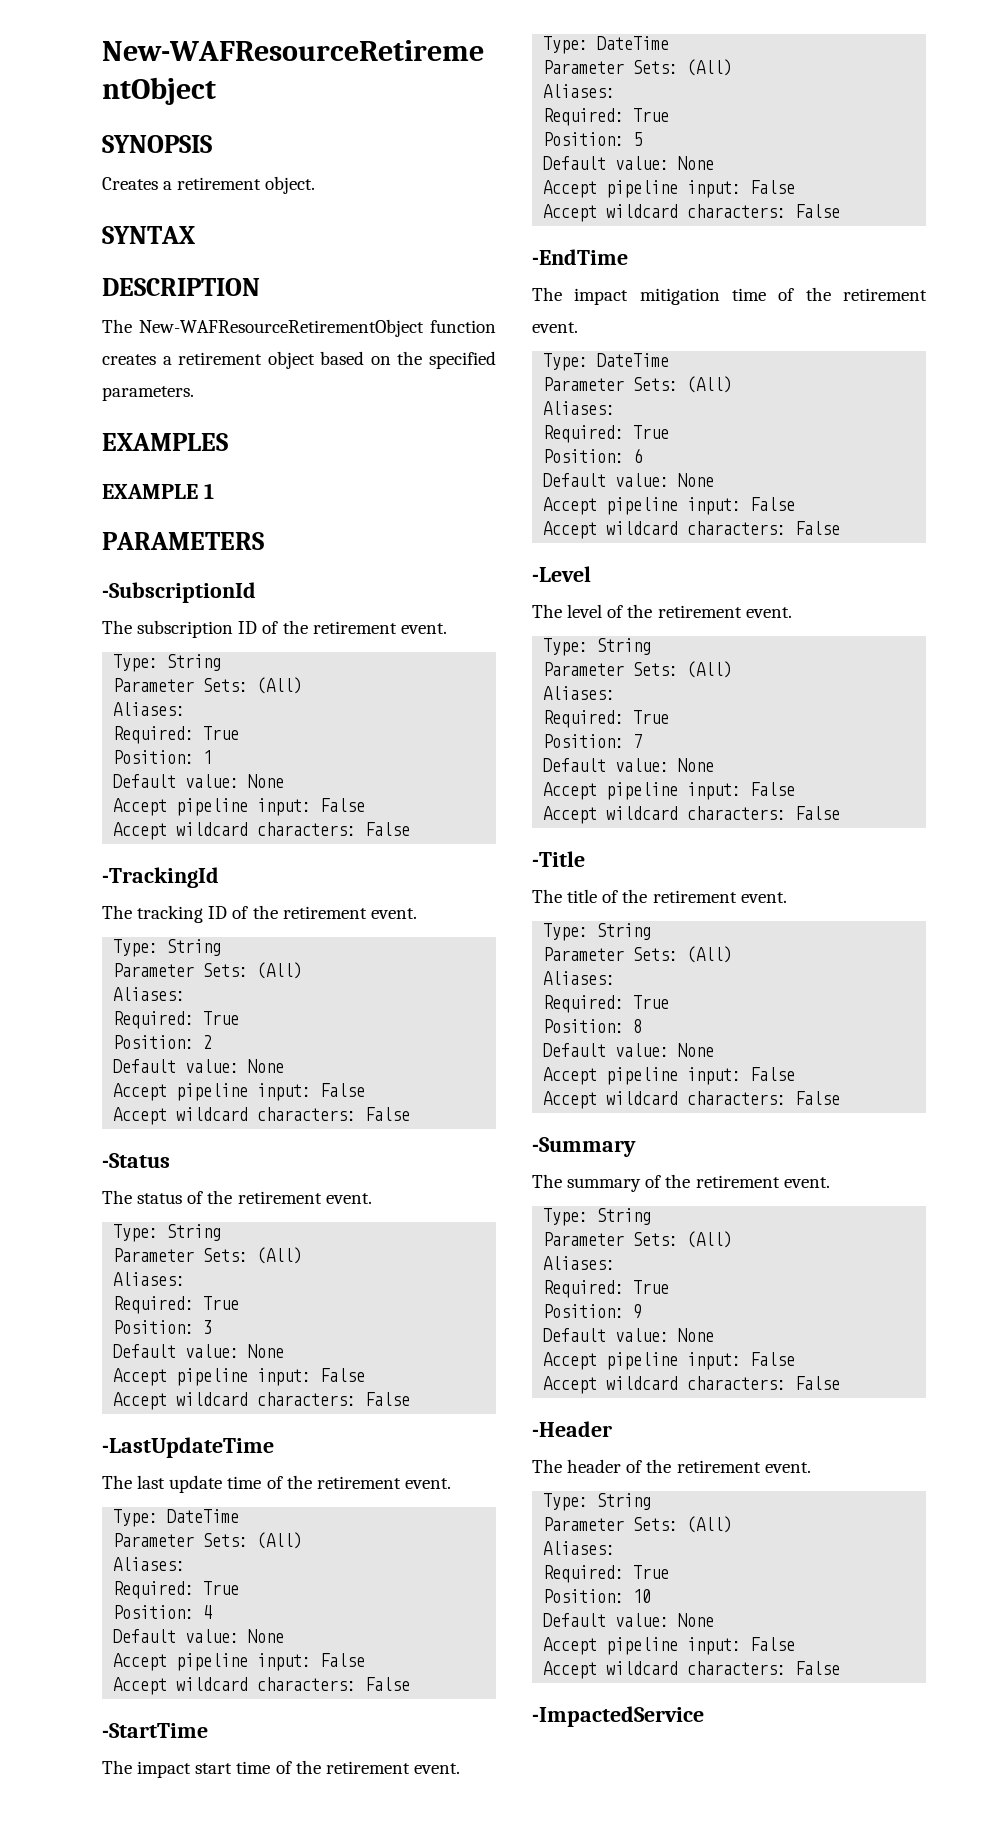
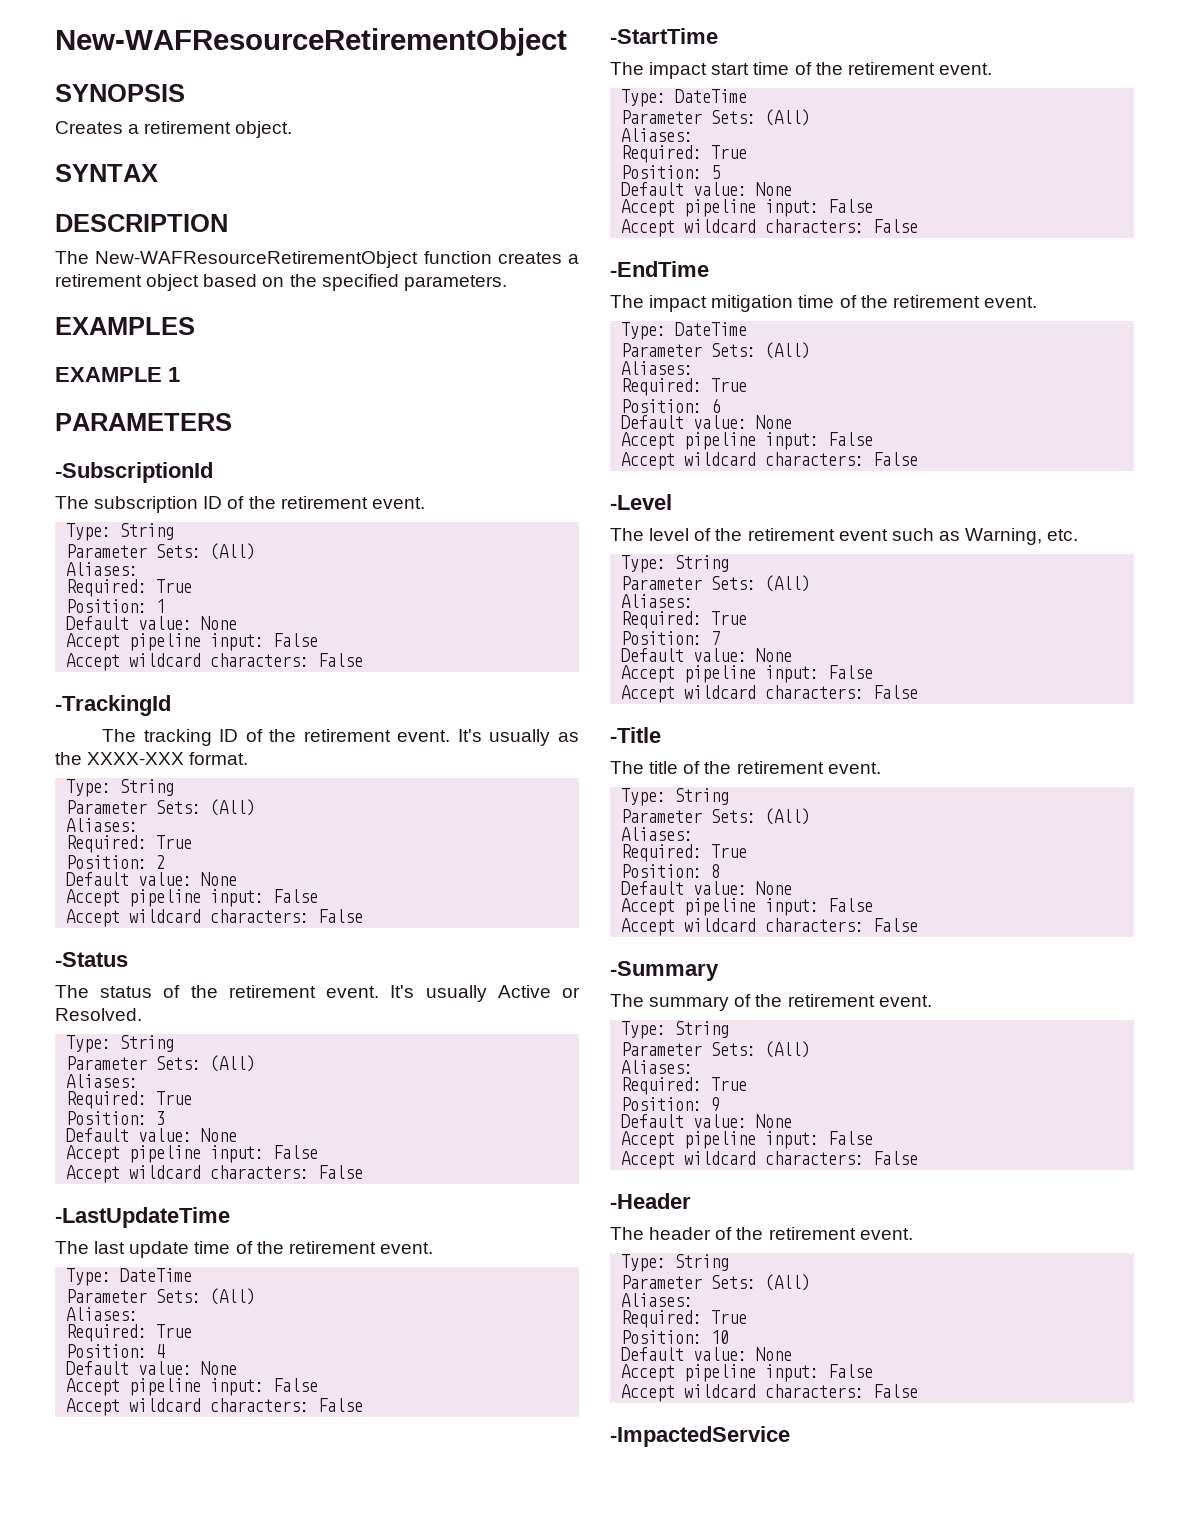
(417, 913) none -> [457,729,579,746] [55,752,249,765] It's usually as the XXXX-XXX format.
(372, 1198) none -> [390,985,580,1002] [55,1008,142,1021] It's usually Active or Resolved.
[745,607,792,618] event. -> [838,528,1079,545] event such as Warning, etc.

